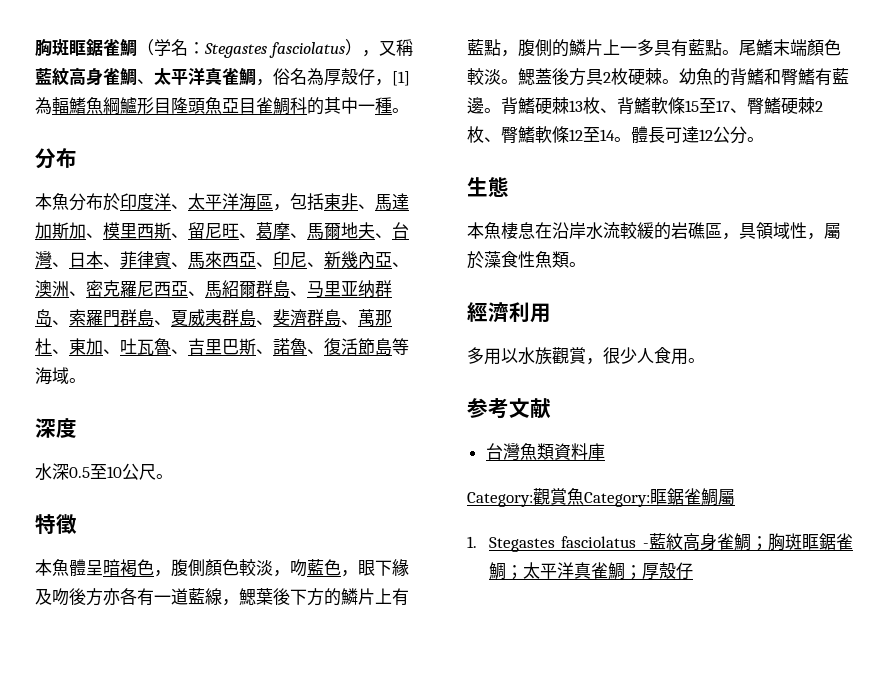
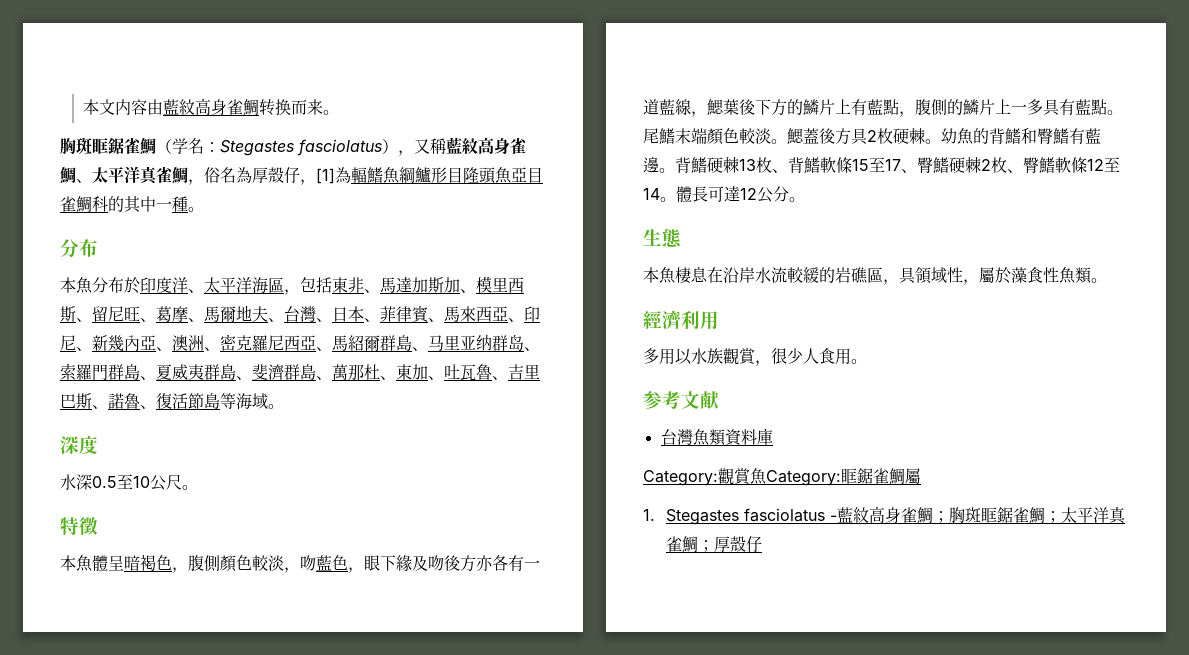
(35, 47) none -> [83,98,340,116] 本文内容由藍紋高身雀鯛转换而来。 //

